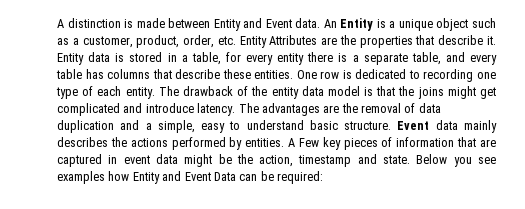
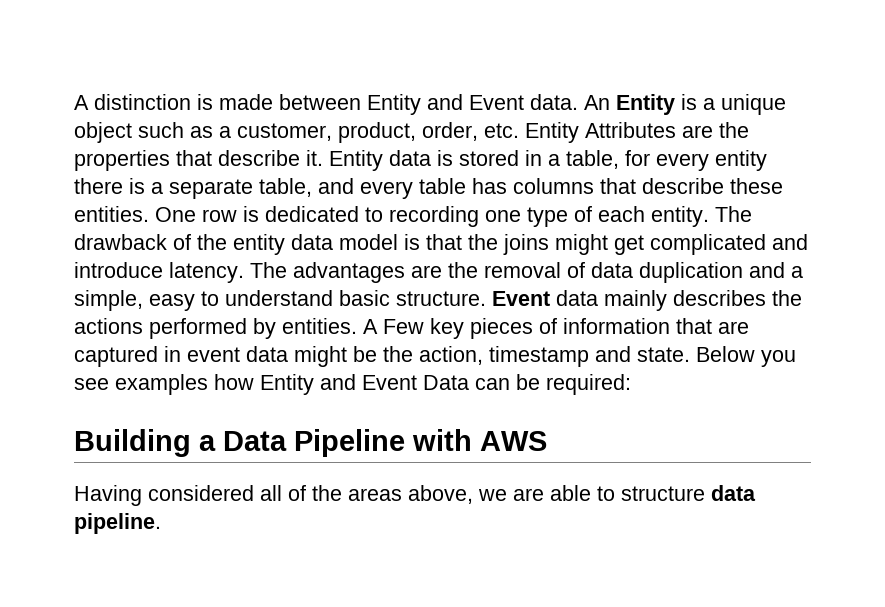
(323, 177) none -> [74,429,547,457] [74,485,756,506] [74,513,161,534] // Building a Data Pipeline with AWS // Having considered all of the areas above, we are able to structure data pipeline.

